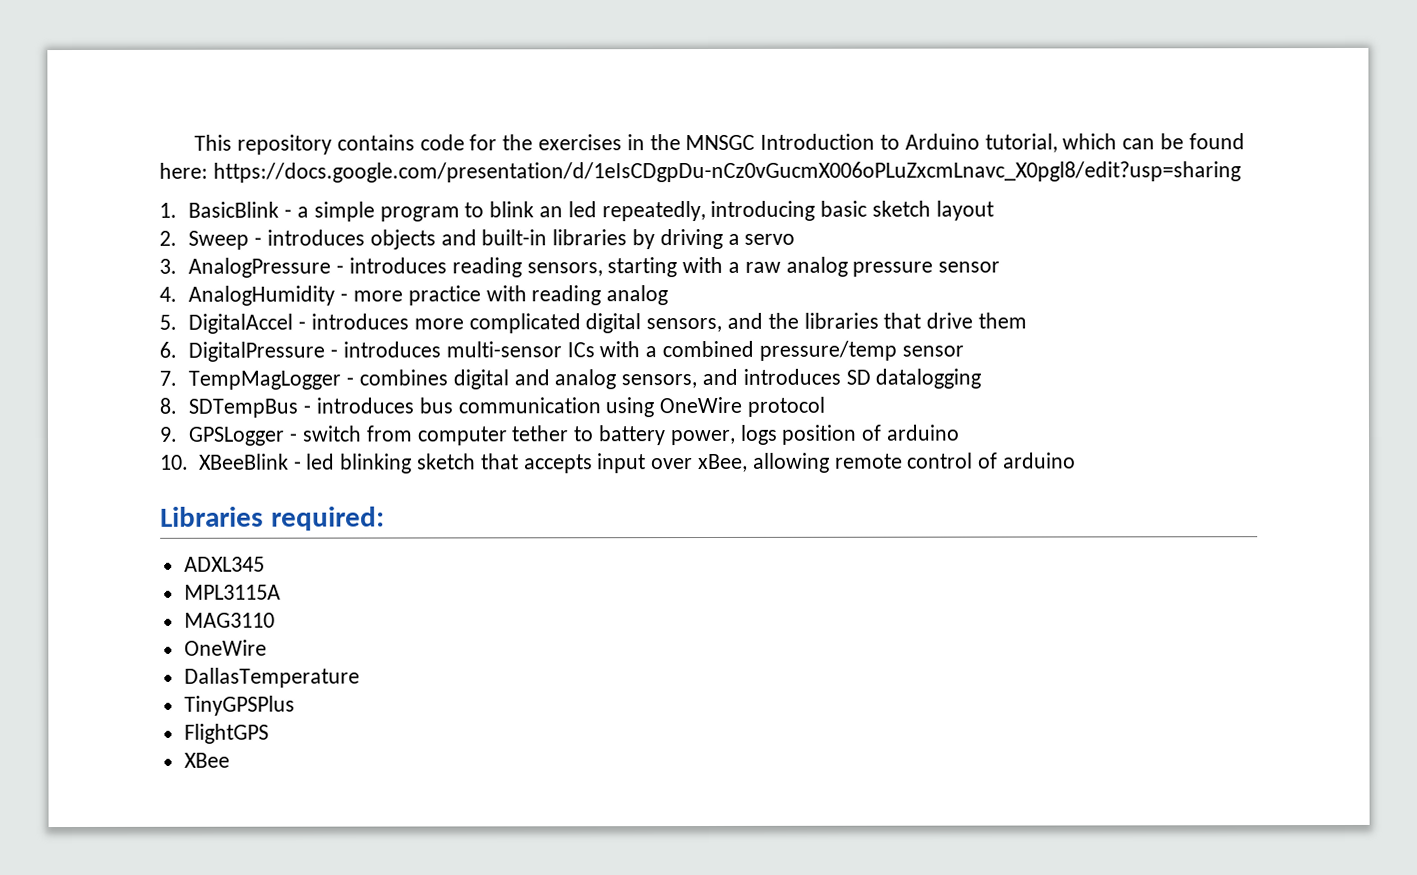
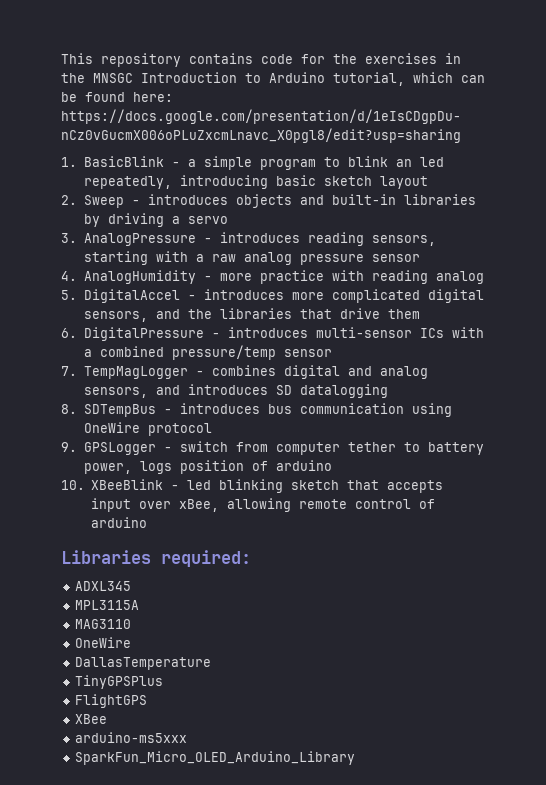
(230, 760) none -> [74,732,187,743] [74,751,355,765] // arduino-ms5xxx // SparkFun_Micro_OLED_Arduino_Library

